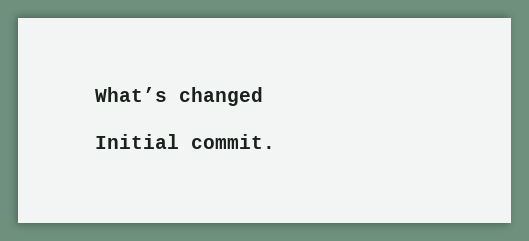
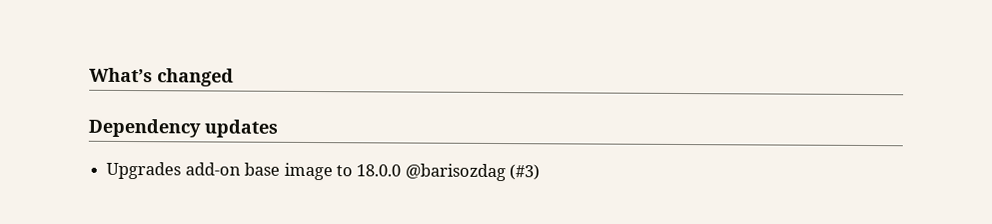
[95,134,275,149] Initial commit. -> [88,118,278,138] [106,161,541,182] Dependency updates // Upgrades add-on base image to 18.0.0 @barisozdag (#3)

